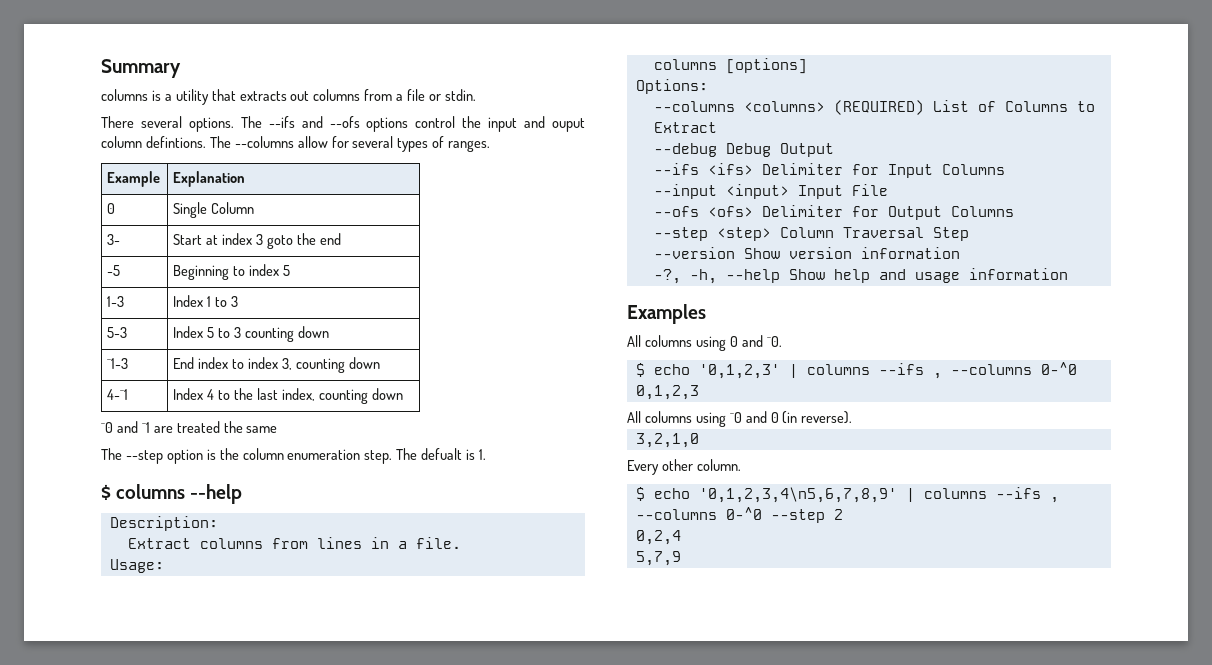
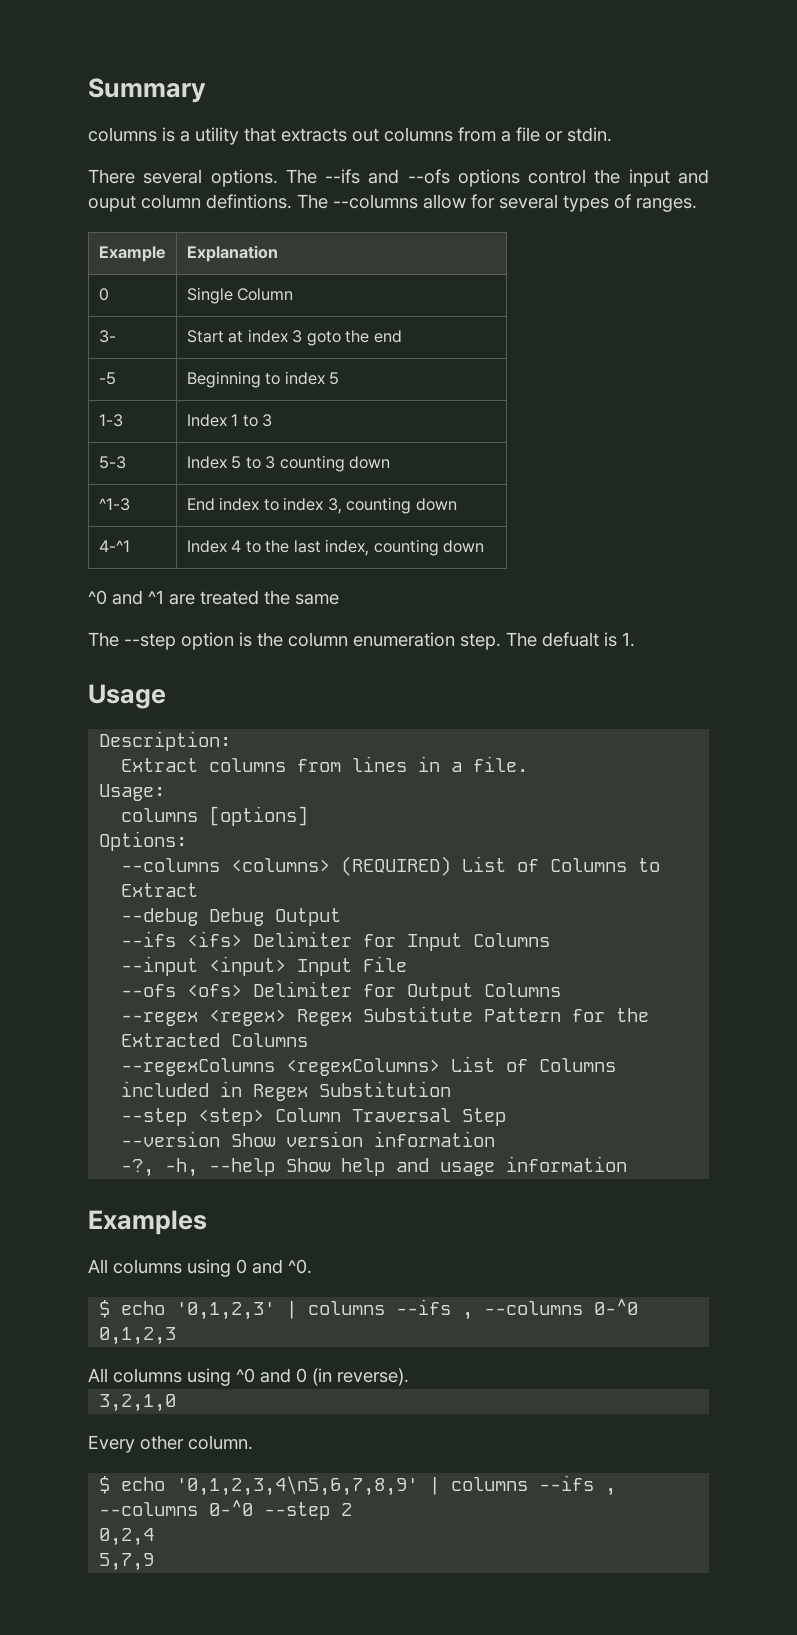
[101,484,243,504] $ columns --help -> [88,684,166,709] Usage
(1014, 211) none -> [121,1006,650,1026] [121,1033,309,1047] [121,1056,617,1076] [121,1081,452,1101] // --regex <regex> Regex Substitute Pattern for the Extracted Columns // --regexColumns <regexColumns> List of Columns included in Regex Substitution

